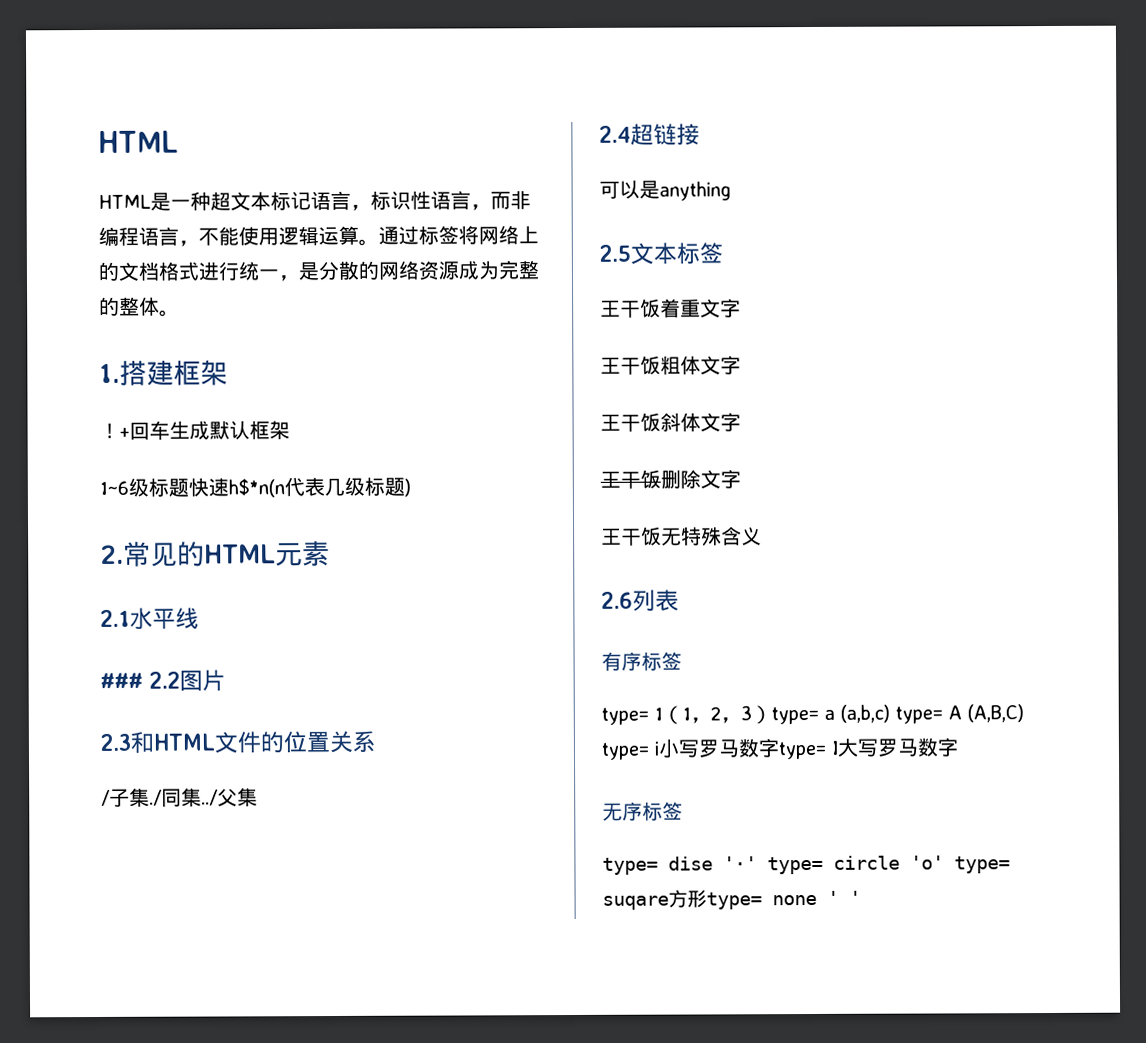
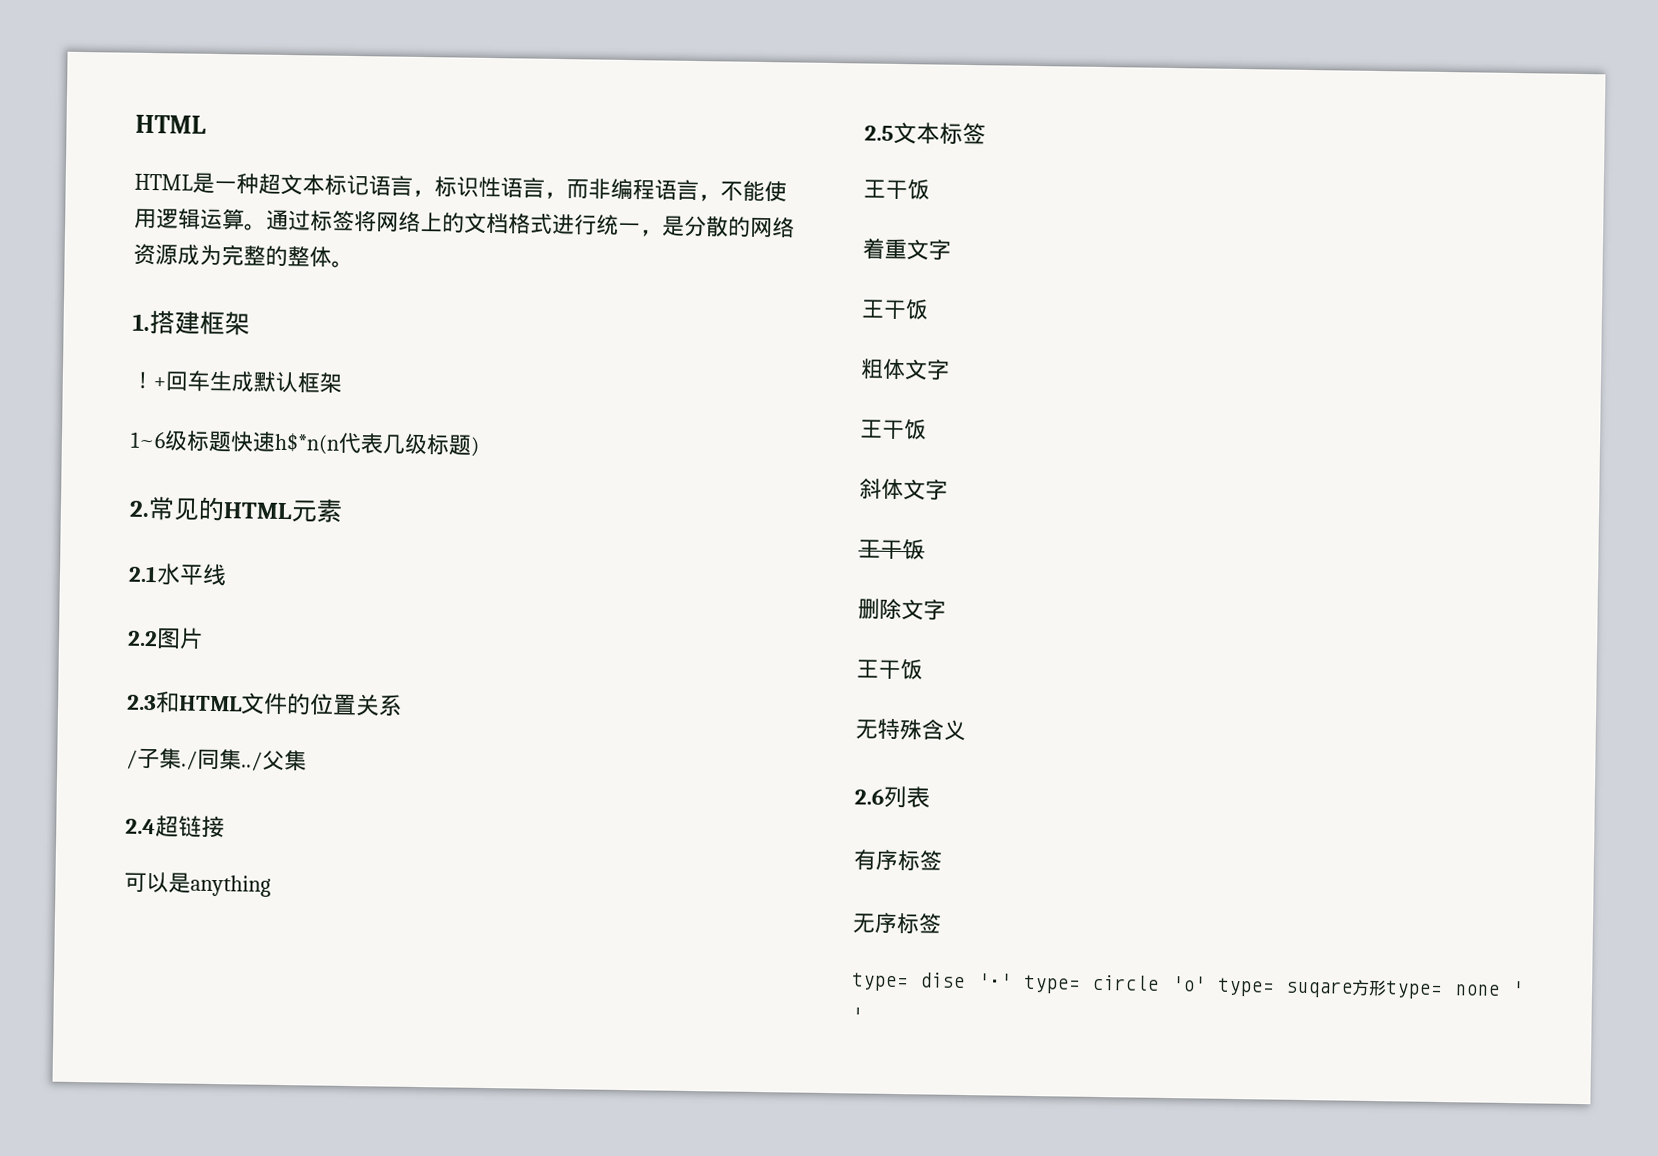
[100,672,143,689] ### -> (227, 575) none
(661, 308) none -> (930, 189) //
(661, 365) none -> (929, 309) //
(661, 422) none -> (927, 429) //
(661, 479) none -> (925, 549) //
(662, 536) none -> (923, 669) //
[601,704,1024,725] [601,737,958,760] // type= 1（1，2，3）type= a (a,b,c) type= A (A,B,C) type= i小写罗马数字type= I大写罗马数字 -> (943, 860) none

